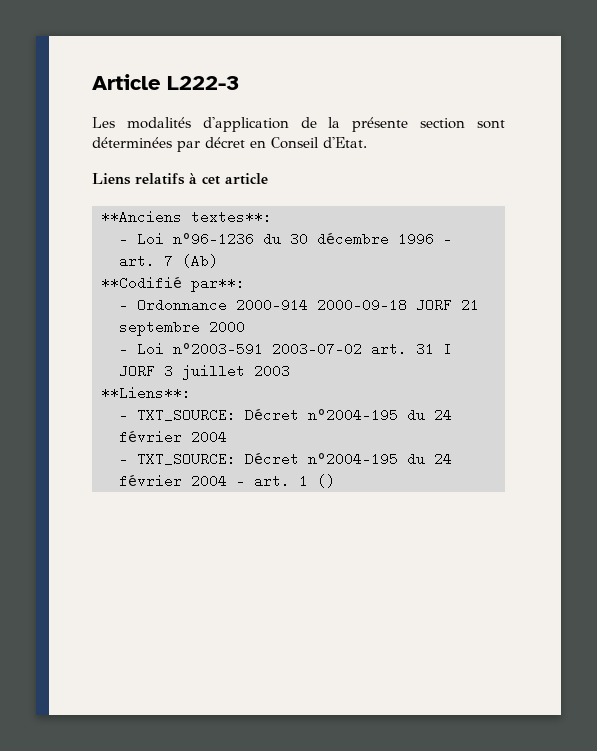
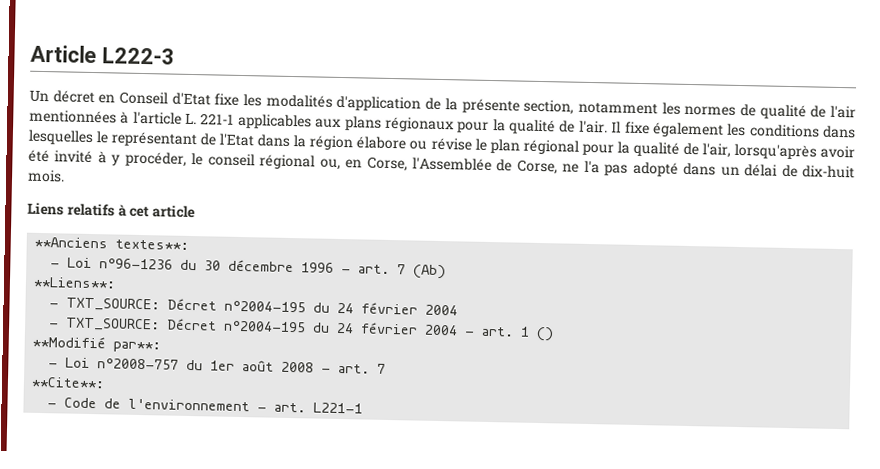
[92,117,115,128] Les -> [29,90,263,107] Un décret en Conseil d'Etat fixe les
[420,118,505,129] [92,137,367,152] section sont déterminées par décret en Conseil d'Etat. -> [523,99,857,120] [29,109,856,139] [28,129,855,160] [28,149,856,179] [27,169,65,183] section, notamment les normes de qualité de l'air mentionnées à l'article L. 221-1 applicables aux plans régionaux pour la qualité de l'air. Il fixe également les conditions dans lesquelles le représentant de l'Etat dans la région élabore ou révise le plan régional pour la qualité de l'air, lorsqu'après avoir été invité à y procéder, le conseil régional ou, en Corse, l'Assemblée de Corse, ne l'a pas adopté dans un délai de dix-huit mois.
[101,276,245,292] [119,298,479,312] [119,320,245,336] [119,342,452,356] [119,364,290,380] // **Codifié par**: // - Ordonnance 2000-914 2000-09-18 JORF 21 septembre 2000 // - Loi n°2003-591 2003-07-02 art. 31 I JORF 3 juillet 2003 -> (447, 272) none
(335, 481) none -> [32,335,162,353] [48,357,387,374] [31,376,106,389] [47,397,364,414] // **Modifié par**: // - Loi n°2008-757 du 1er août 2008 - art. 7 // **Cite**: // - Code de l'environnement - art. L221-1

